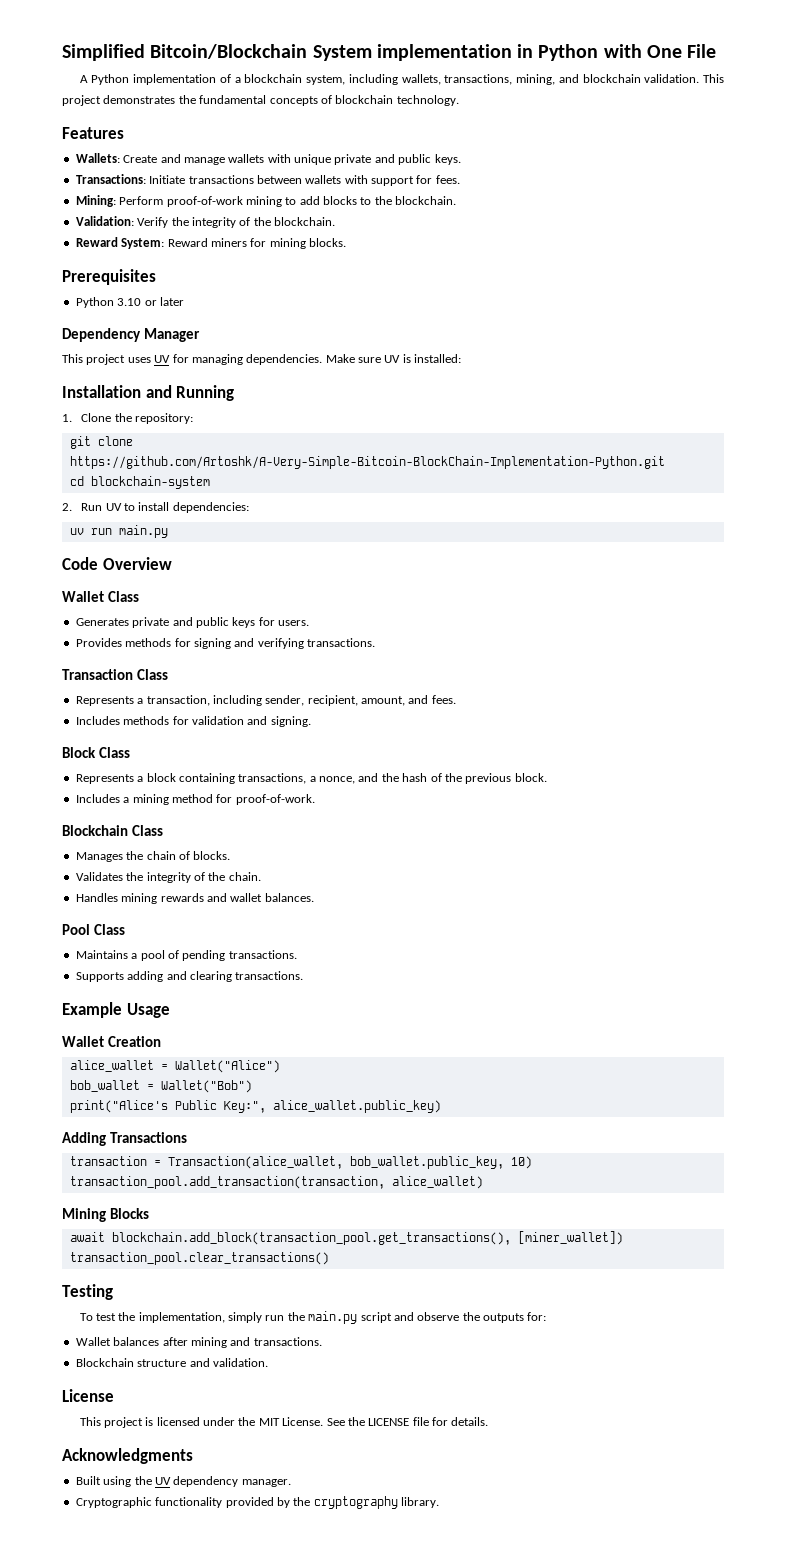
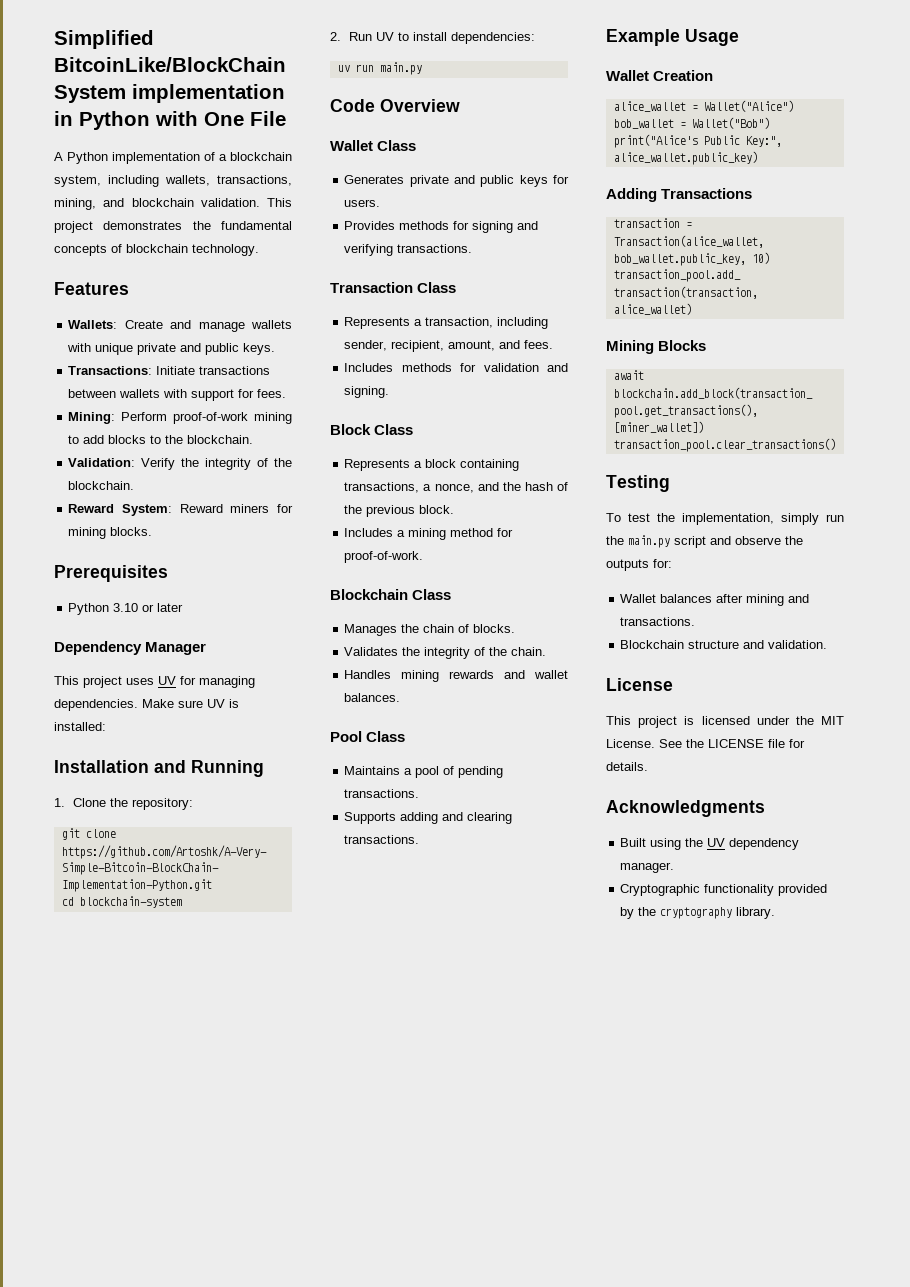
[150,44,308,59] Bitcoin/Blockchain -> [54,57,286,72] BitcoinLike/BlockChain

